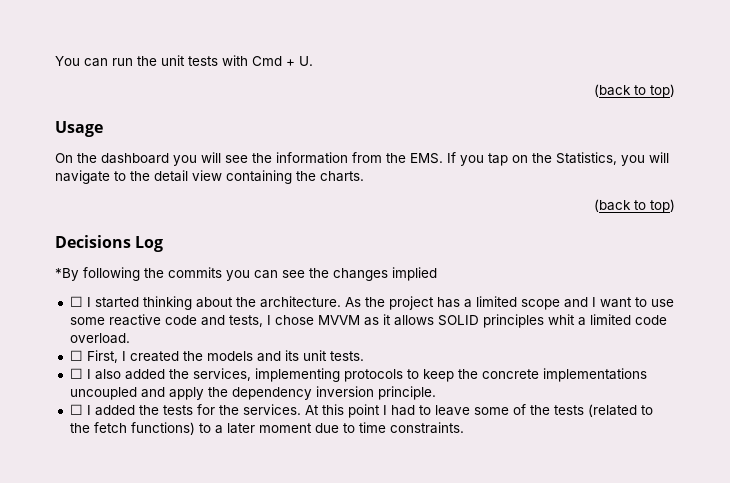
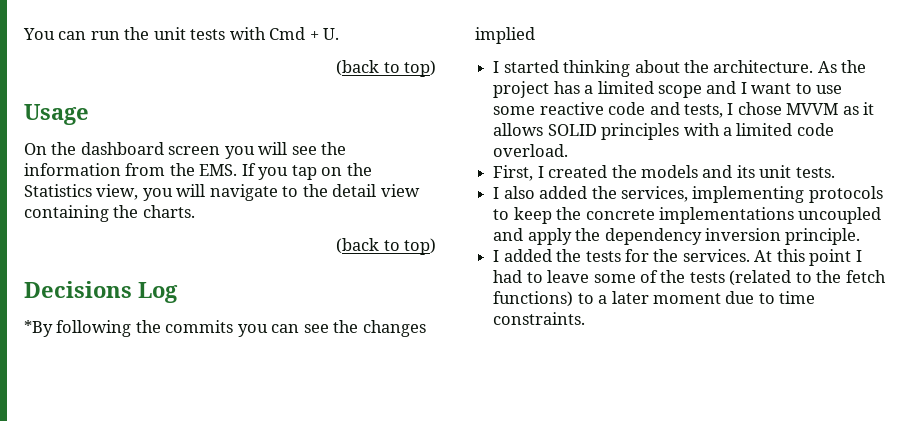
(169, 158) none -> [168,146,221,155] screen
[556,152,617,165] Statistics, -> [24,184,139,200] Statistics view,
[69,296,83,307] ☐ -> (535, 35) none
[547,314,575,325] whit -> [683,123,720,136] with
[69,350,83,361] ☐ -> (569, 150) none
[69,368,83,379] ☐ -> (835, 172) none
[69,404,83,415] ☐ -> (861, 236) none

